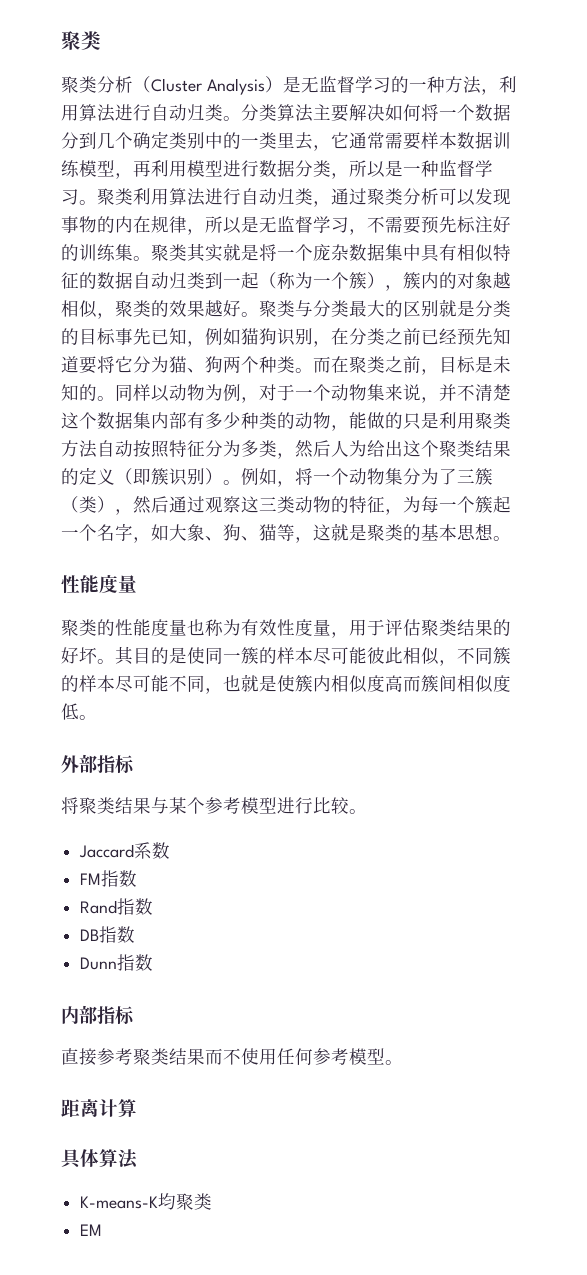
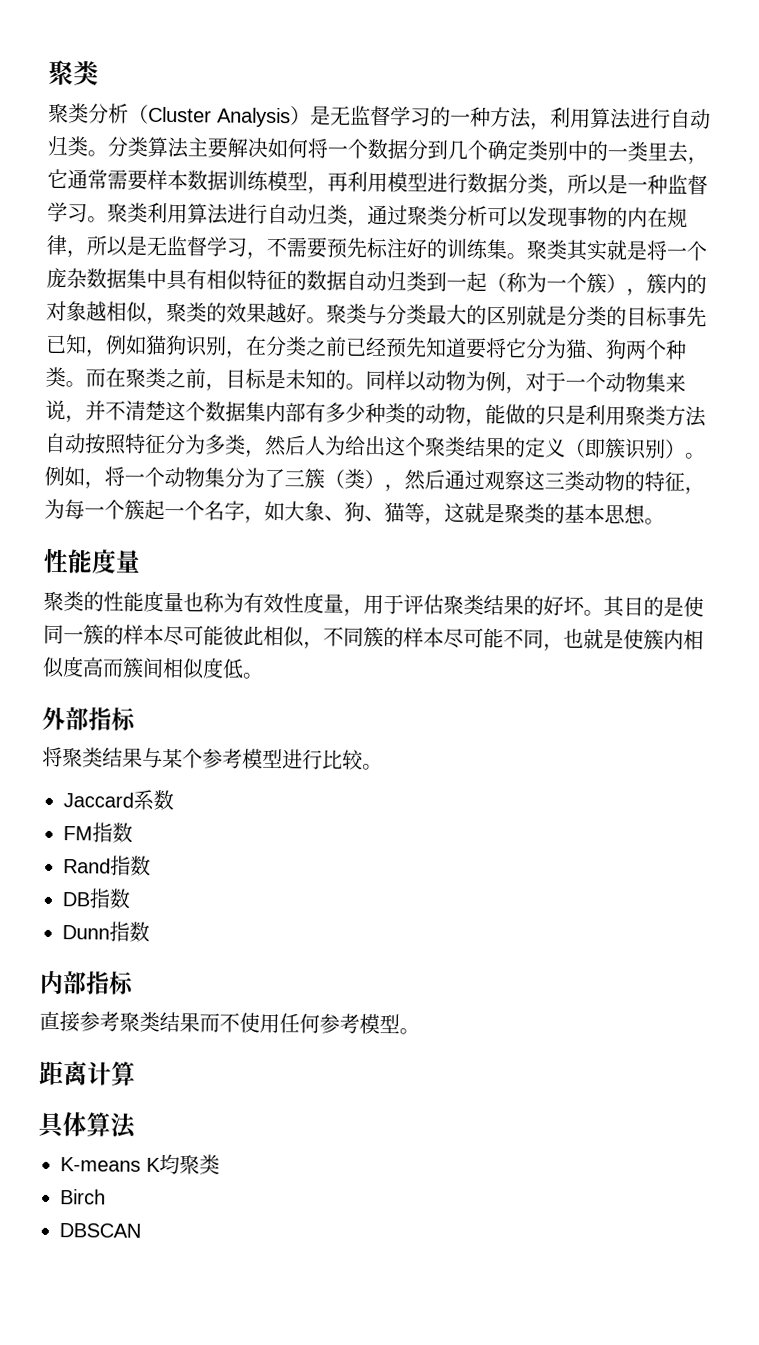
[80,1196,159,1209] K-means-K -> [60,1157,161,1172] K-means K
[80,1224,103,1236] EM -> [60,1189,106,1205] [59,1223,141,1238] Birch // DBSCAN

